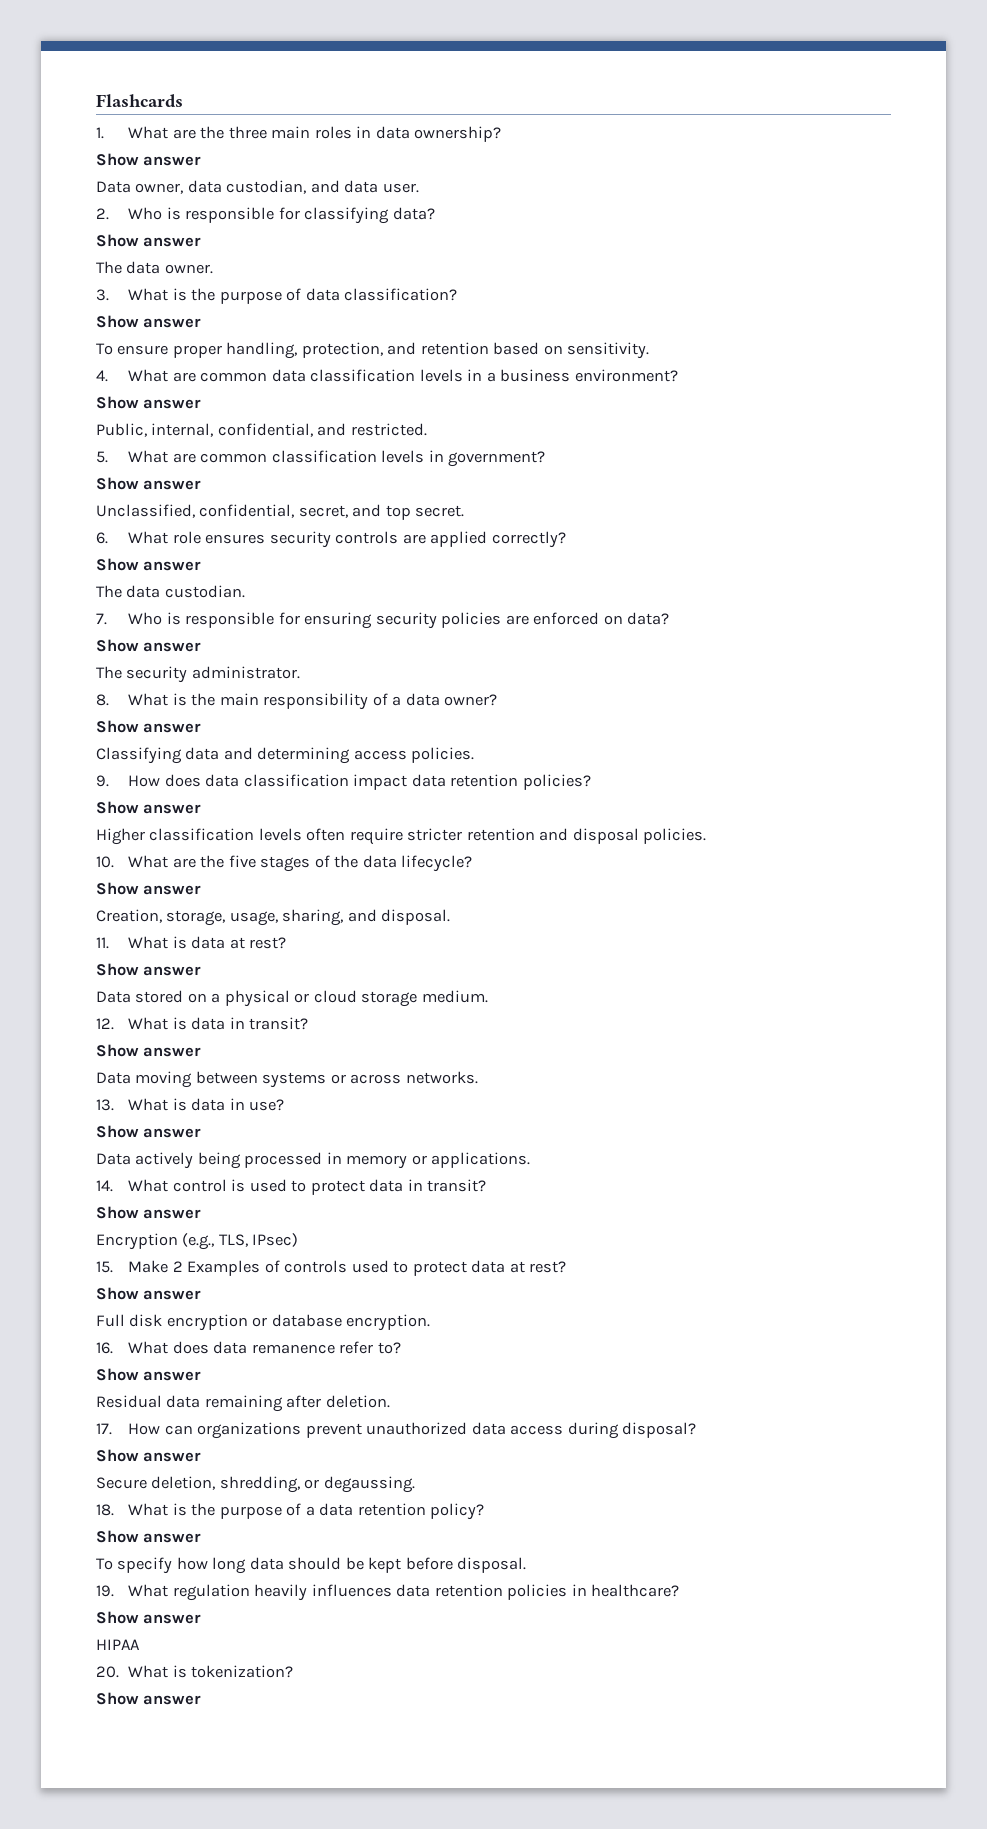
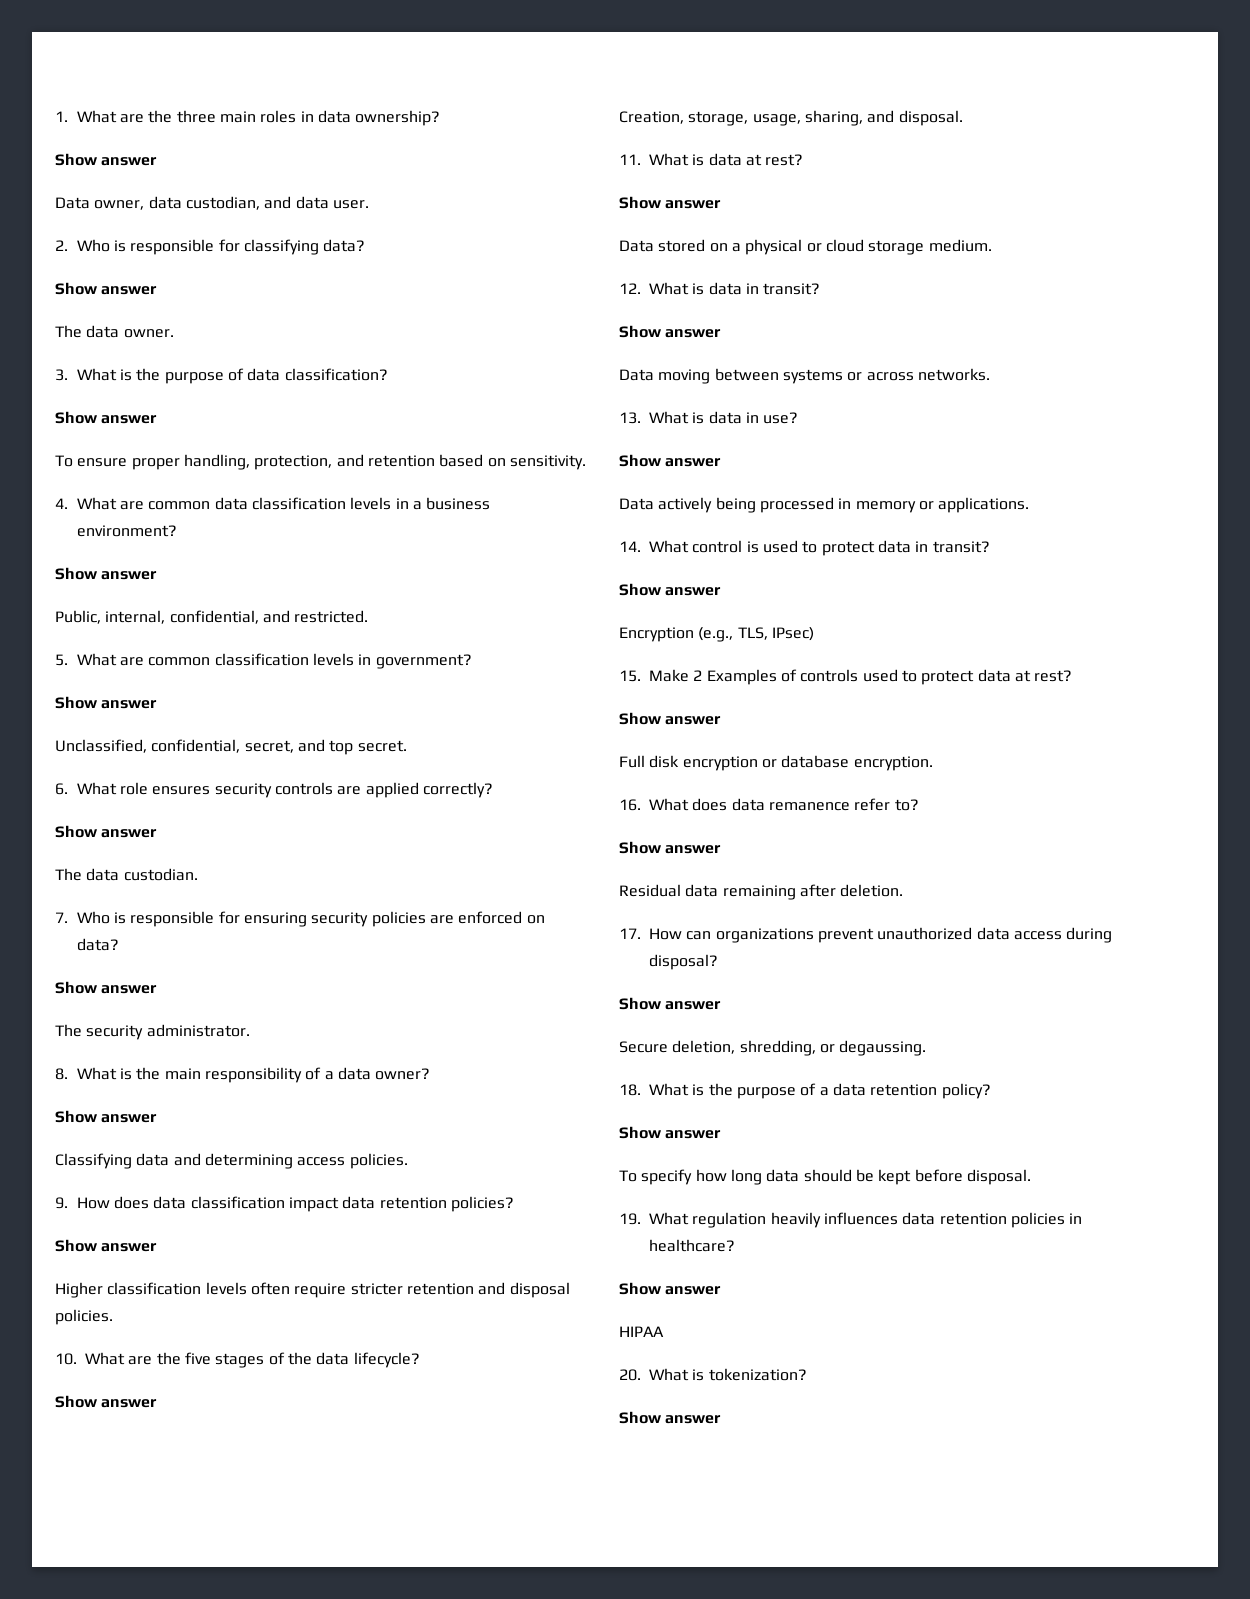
[96,94,183,108] Flashcards // -> (55, 116) none

